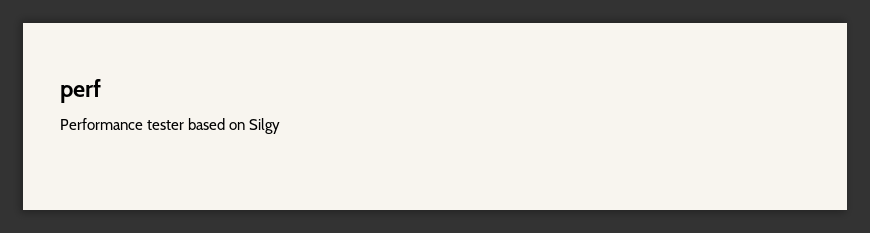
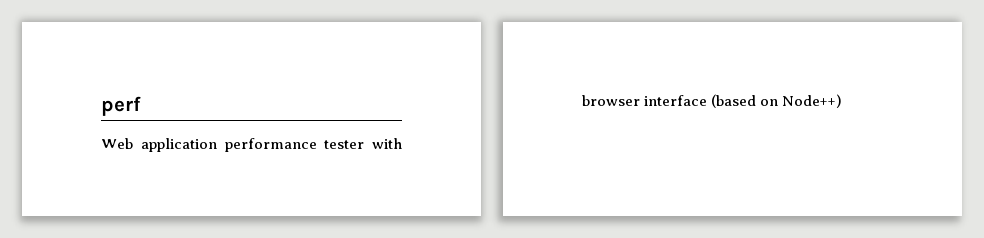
[60,118,281,134] Performance tester based on Silgy -> [101,138,402,152] [582,94,843,108] Web application performance tester with browser interface (based on Node++)

